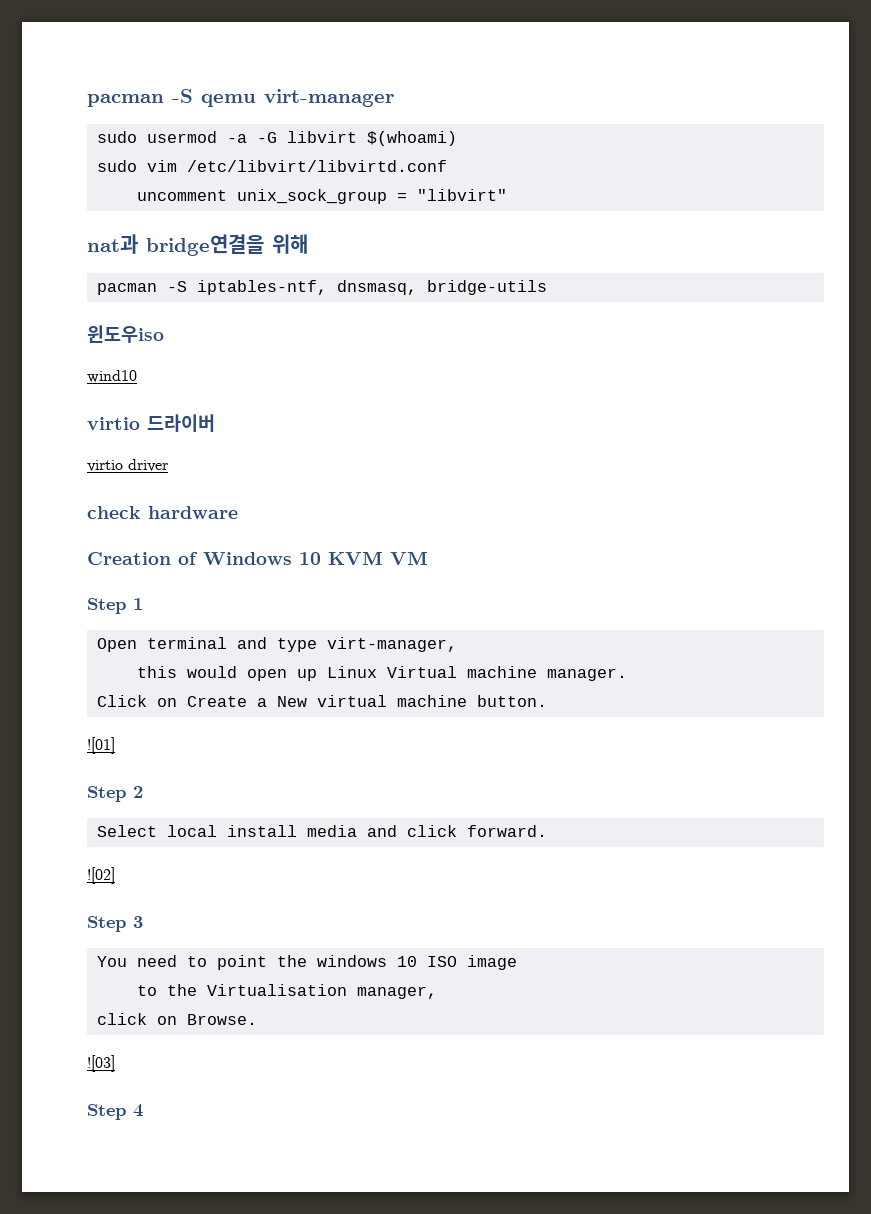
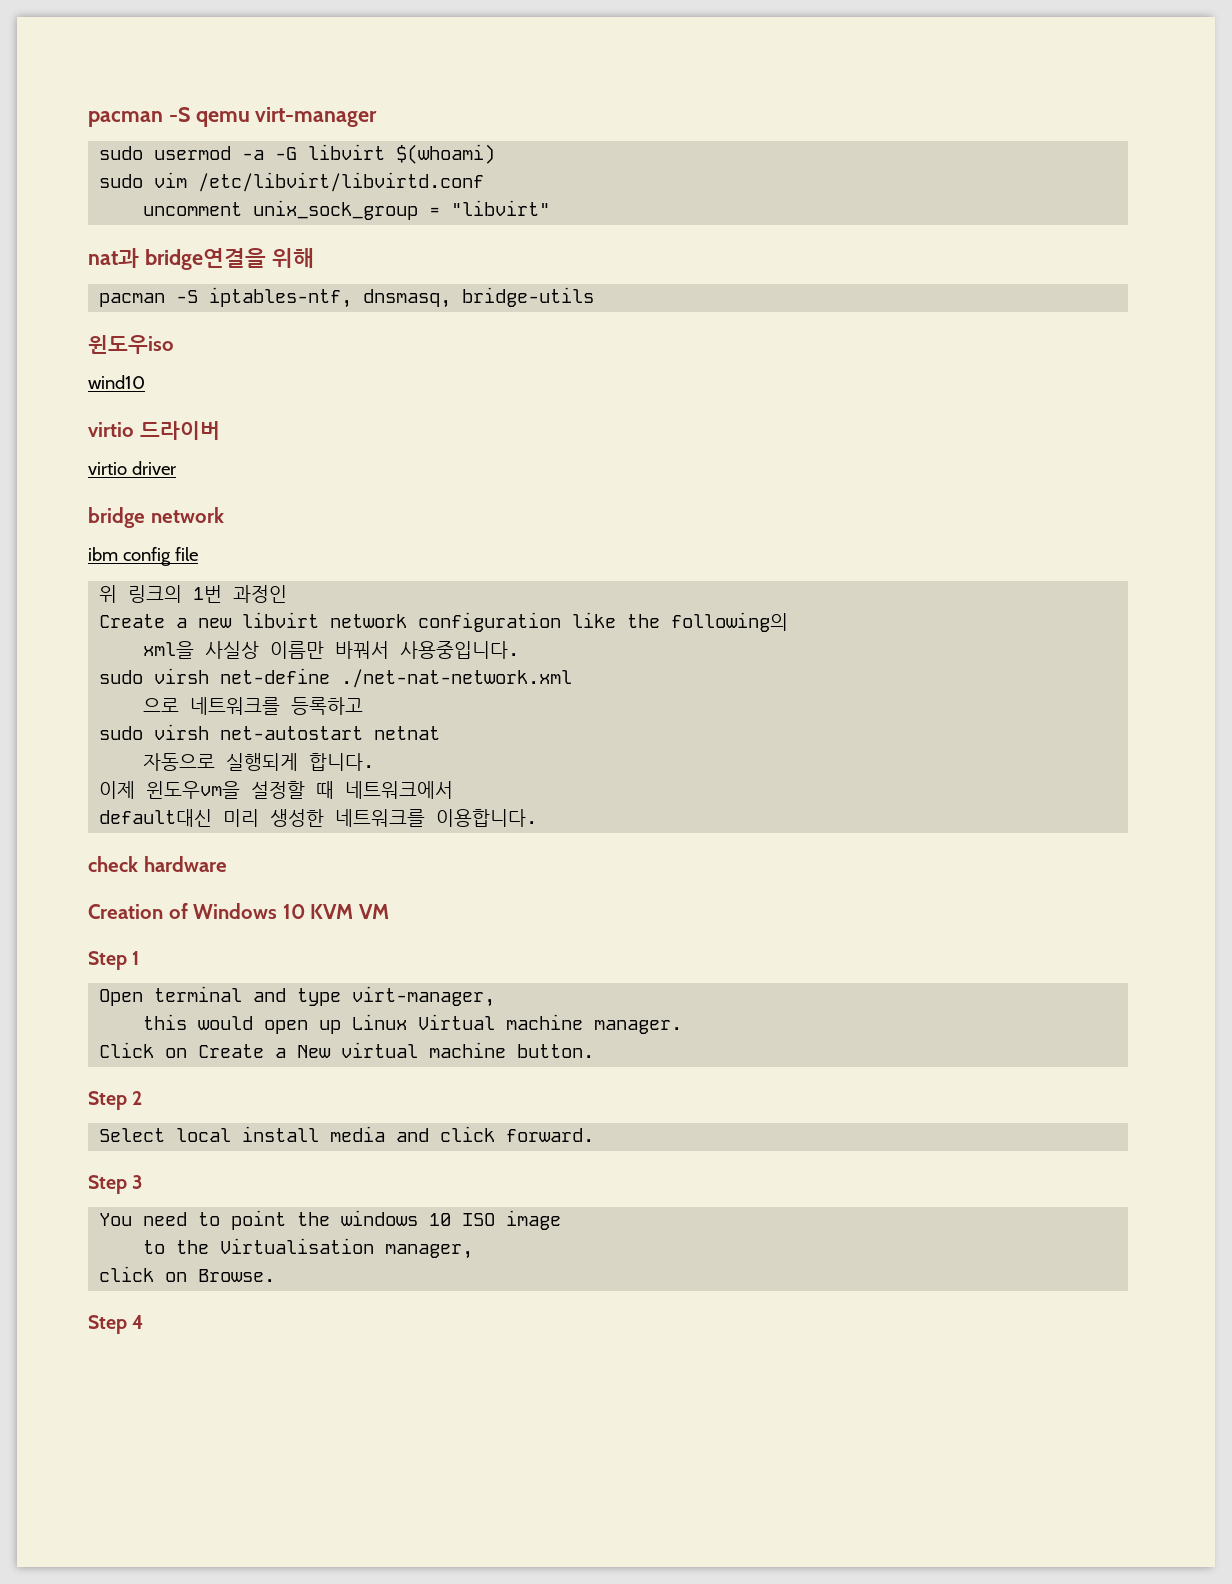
(168, 465) none -> [88,507,224,528] [88,547,198,566] [99,585,288,603] [99,612,789,632] [143,641,520,659] [99,668,573,688] [143,697,364,715] [99,724,441,740] [143,753,375,771] [99,781,454,799] [99,809,538,827] // bridge network // ibm config file // 위 링크의 1번 과정인 // Create a new libvirt network configuration like the following의 // xml을 사실상 이름만 바꿔서 사용중입니다. // sudo virsh net-define ./net-nat-network.xml // 으로 네트워크를 등록하고 // sudo virsh net-autostart netnat // 자동으로 실행되게 합니다. // 이제 윈도우vm을 설정할 때 네트워크에서 // default대신 미리 생성한 네트워크를 이용합니다.
[87,737,115,754] // ![01] -> (595, 1051) none
[87,867,115,884] // ![02] -> (595, 1135) none
[87,1055,115,1072] // ![03] -> (276, 1275) none

